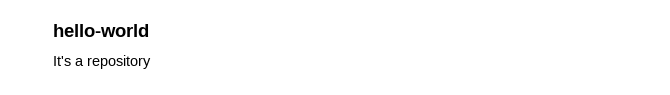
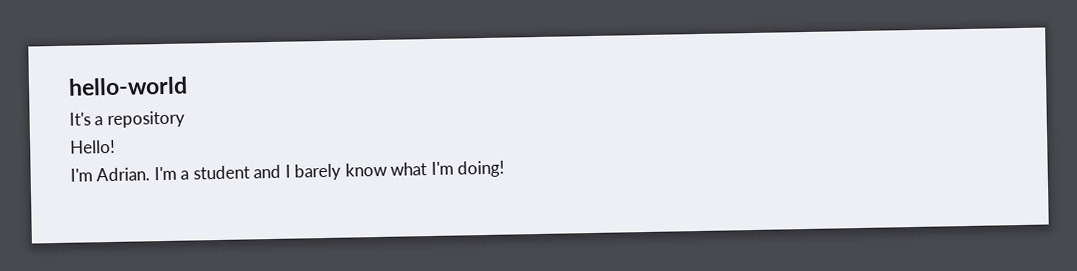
(151, 62) none -> [70,139,116,154] [70,160,506,182] // Hello! // I'm Adrian. I'm a student and I barely know what I'm doing!

